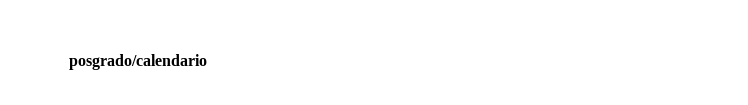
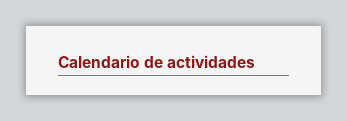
[69,54,207,70] posgrado/calendario -> [58,55,256,68] Calendario de actividades

